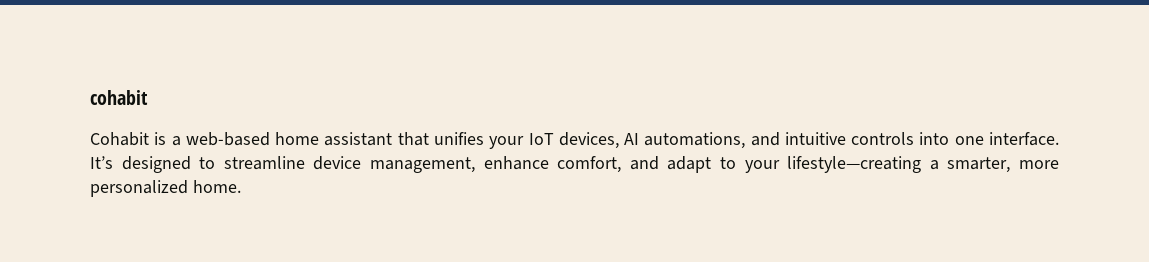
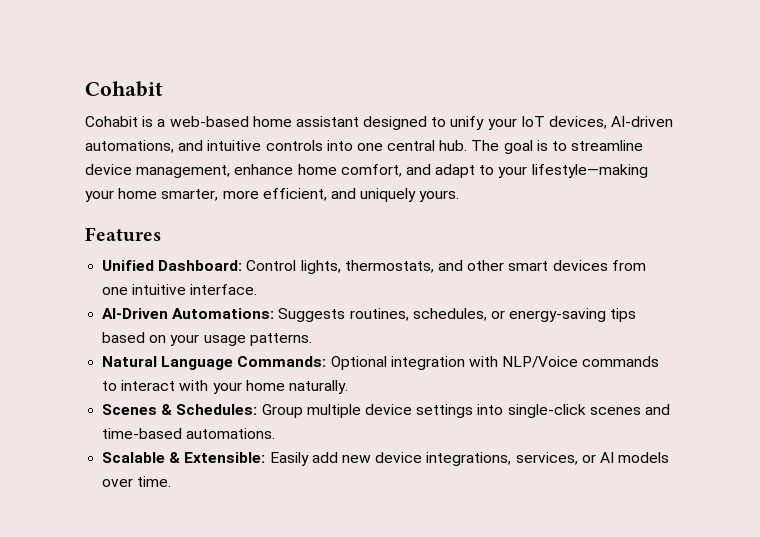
[90,90,148,105] cohabit -> [85,81,163,97] Cohabit
[397,132,484,146] that unifies -> [363,116,485,130] designed to unify
[624,133,640,145] AI -> [611,116,674,127] AI-driven
[989,132,1060,146] [90,156,191,173] interface. It’s designed -> [387,140,548,154] central hub. The goal is
(549, 163) none -> [297,164,337,175] home
[787,156,1060,173] [90,180,241,197] lifestyle—creating a smarter, more personalized home. -> [531,164,648,178] [85,188,460,202] [85,227,161,242] [102,260,646,274] [102,284,258,295] [102,308,637,322] [102,332,312,346] [102,356,660,370] [102,380,348,394] [102,404,670,418] [102,428,276,439] [102,452,670,466] [102,476,172,487] lifestyle—making your home smarter, more efficient, and uniquely yours. // Features // Unified Dashboard: Control lights, thermostats, and other smart devices from one intuitive interface. // AI-Driven Automations: Suggests routines, schedules, or energy-saving tips based on your usage patterns. // Natural Language Commands: Optional integration with NLP/Voice commands to interact with your home naturally. // Scenes & Schedules: Group multiple device settings into single-click scenes and time-based automations. // Scalable & Extensible: Easily add new device integrations, services, or AI models over time.

